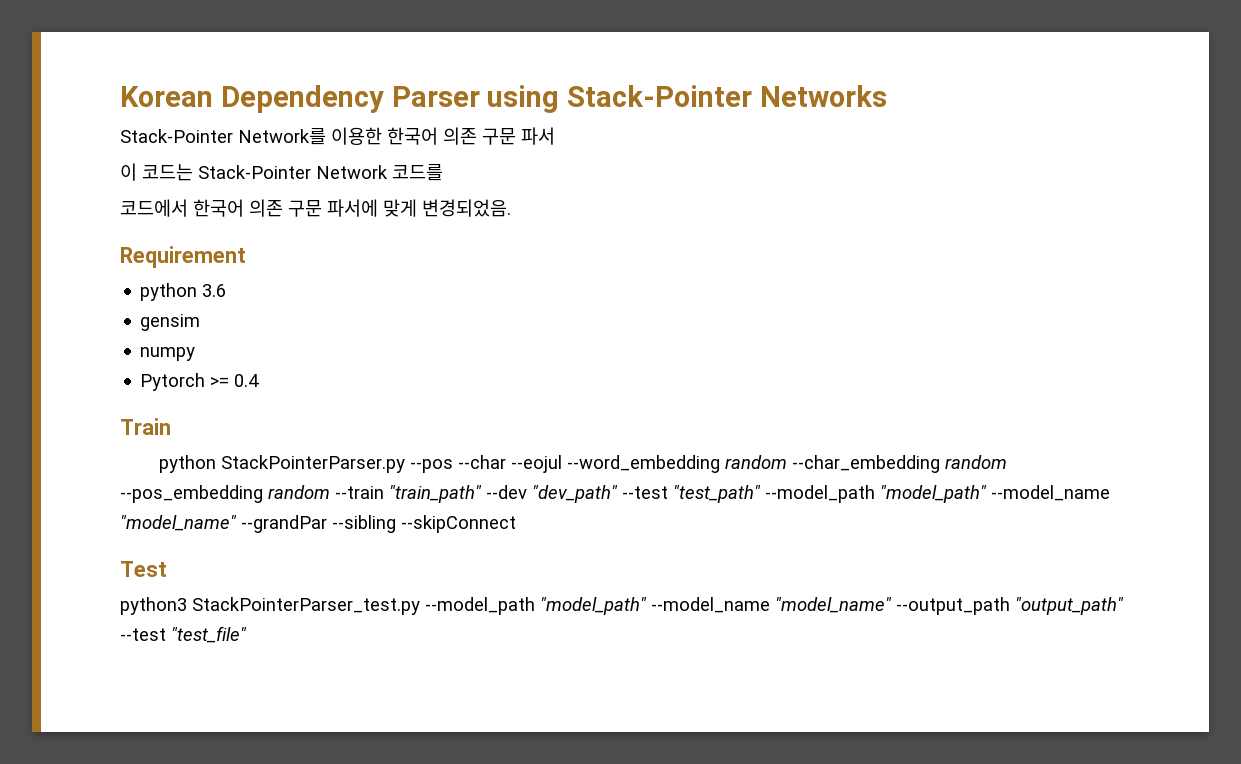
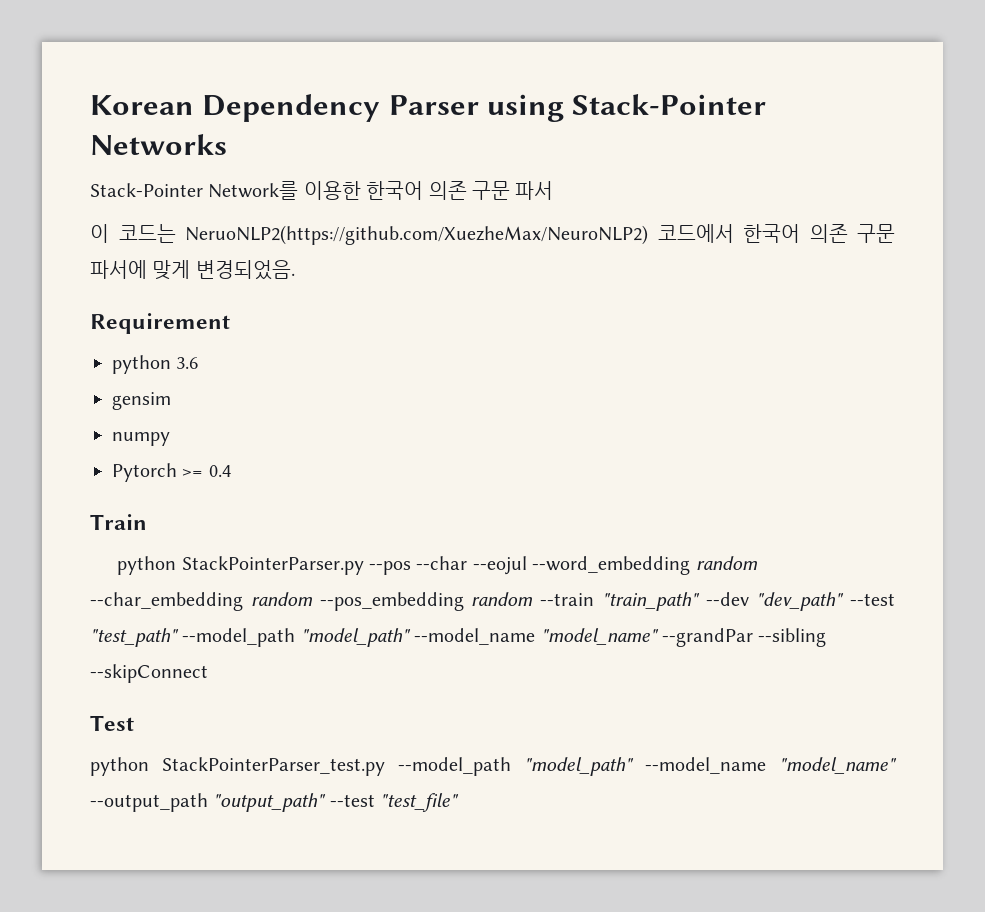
[198,164,443,181] Stack-Pointer Network 코드를 // -> [185,225,648,245] NeruoNLP2(https://github.com/XuezheMax/NeuroNLP2)
[120,597,187,615] python3 -> [90,757,149,776] python

